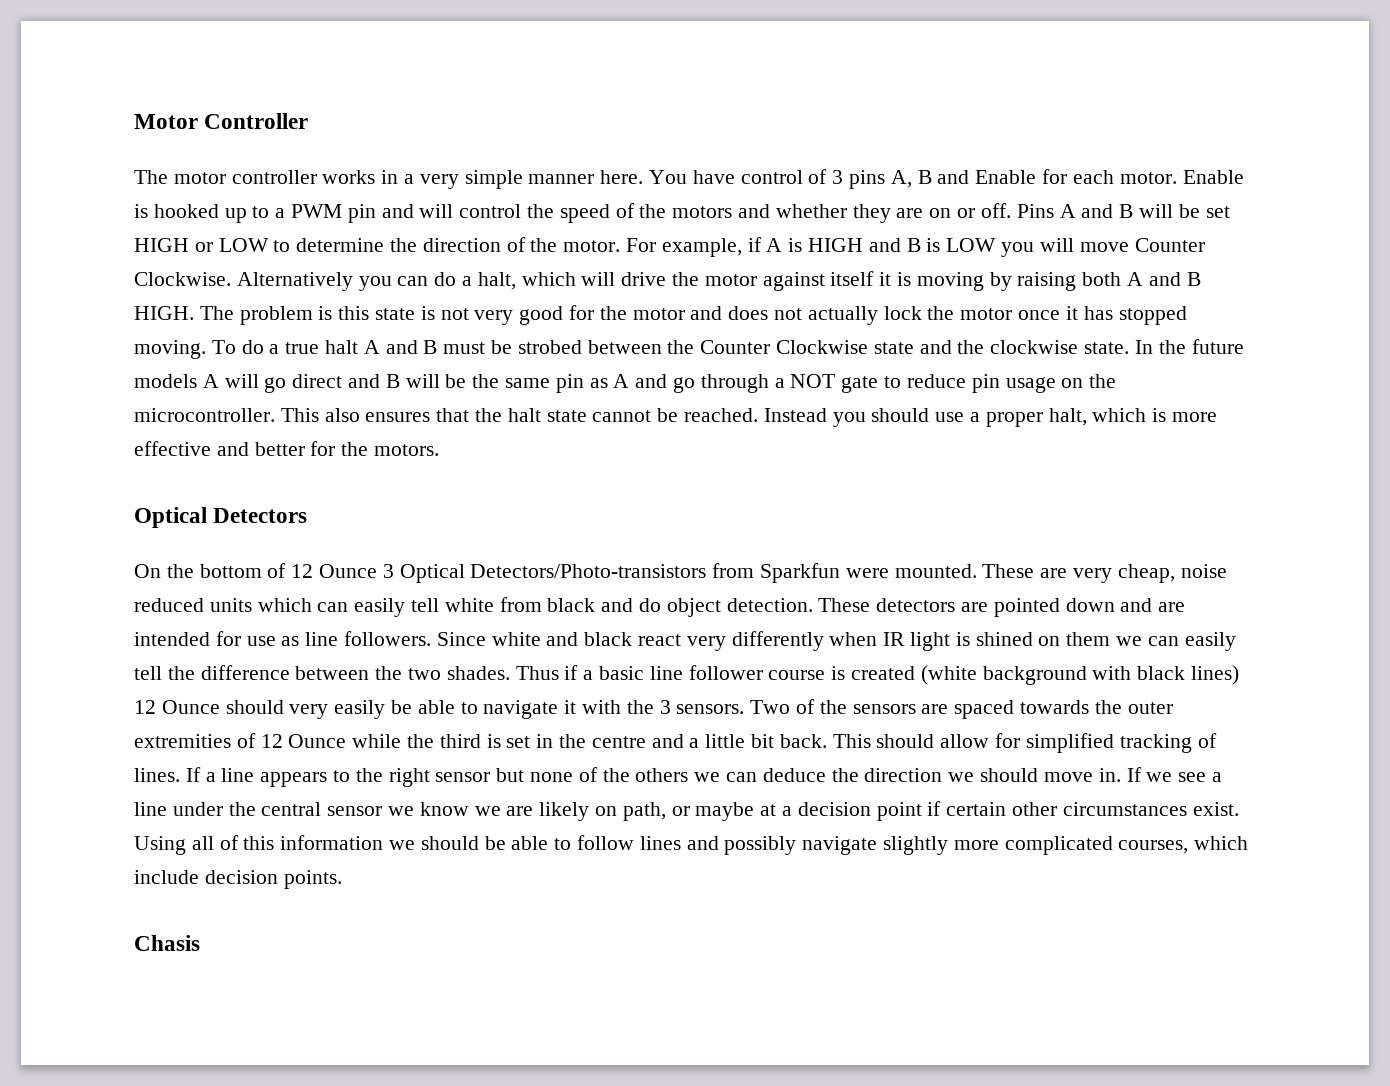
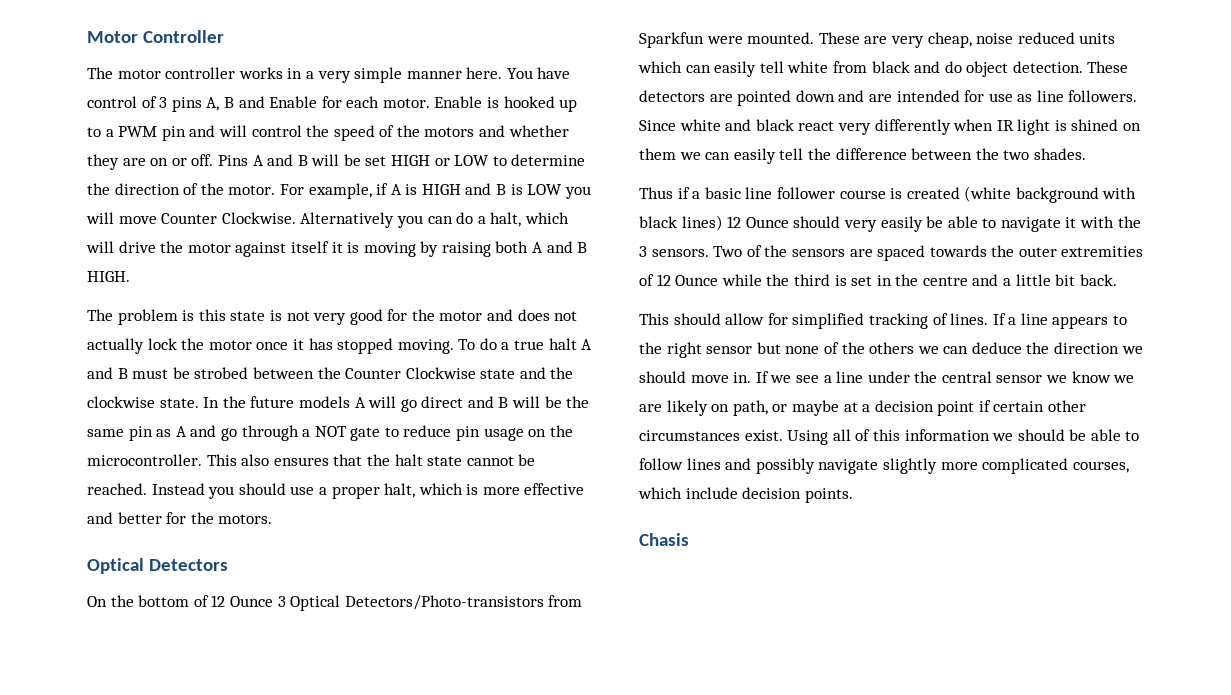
(194, 313) none -> (130, 276) //
(510, 673) none -> (1086, 154) //
(827, 741) none -> (1117, 280) //

